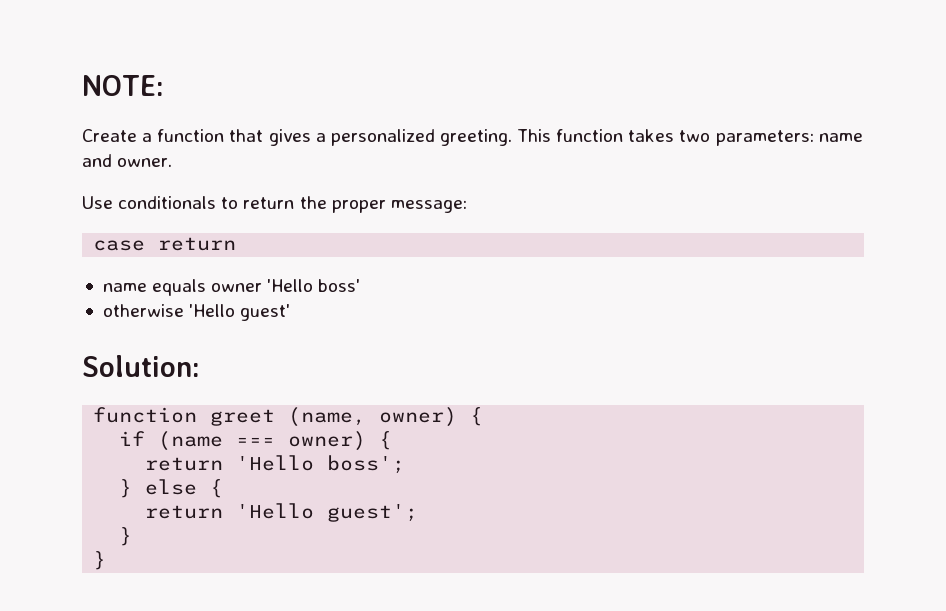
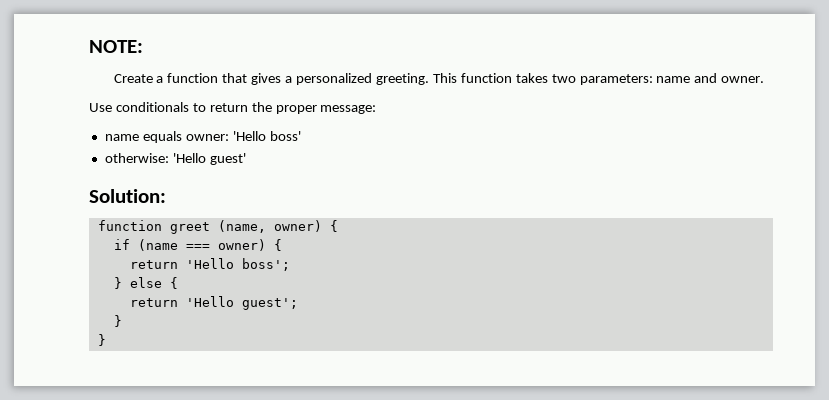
[93,237,237,251] // case return -> (377, 109) none
[211,283,263,292] owner -> [185,134,229,141] owner:
[102,304,184,317] otherwise -> [104,153,169,163] otherwise:

